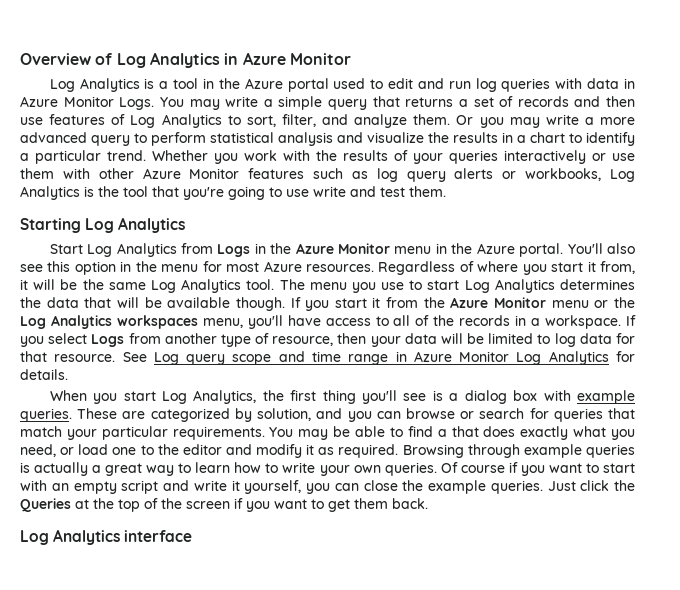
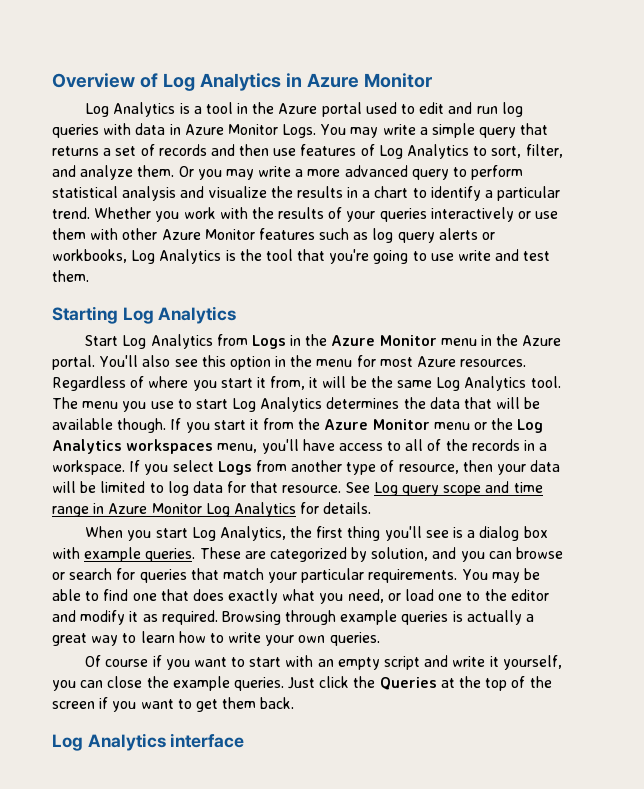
[437,429,447,437] a -> [132,593,157,601] one
(437, 469) none -> (380, 639) //

